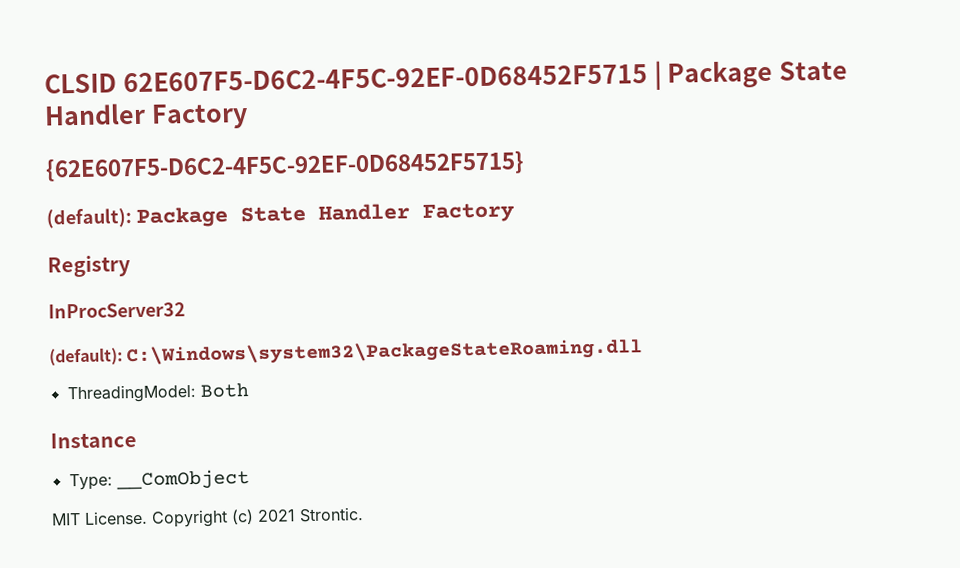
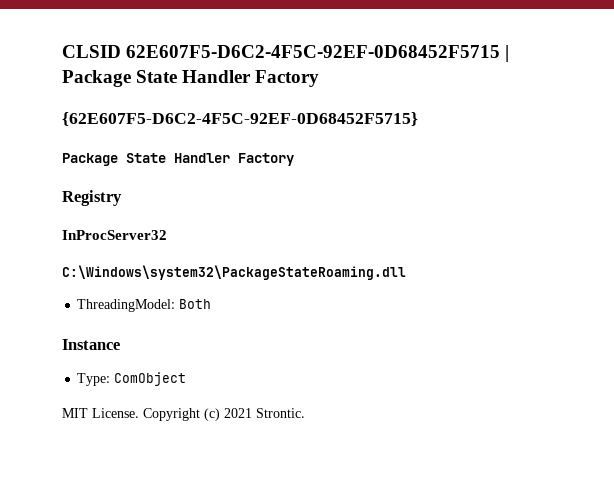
[46,208,132,229] (default): -> (418, 119) none
[49,347,123,366] (default): -> (167, 235) none
[115,469,250,491] __ComObject -> [114,372,187,386] ComObject

